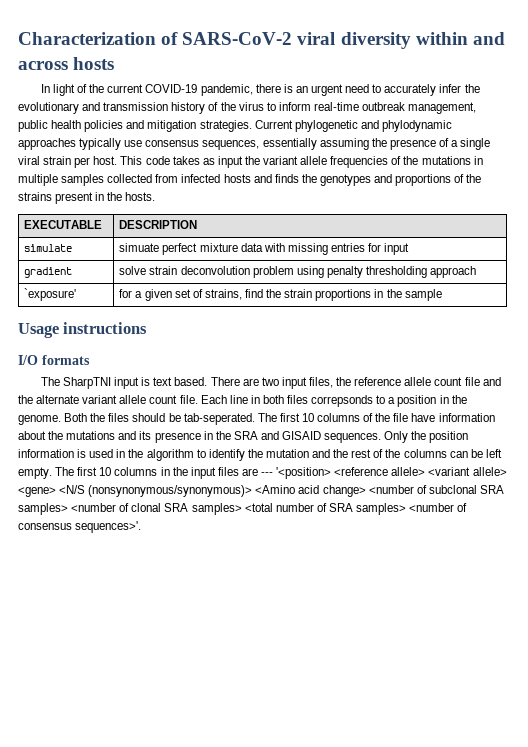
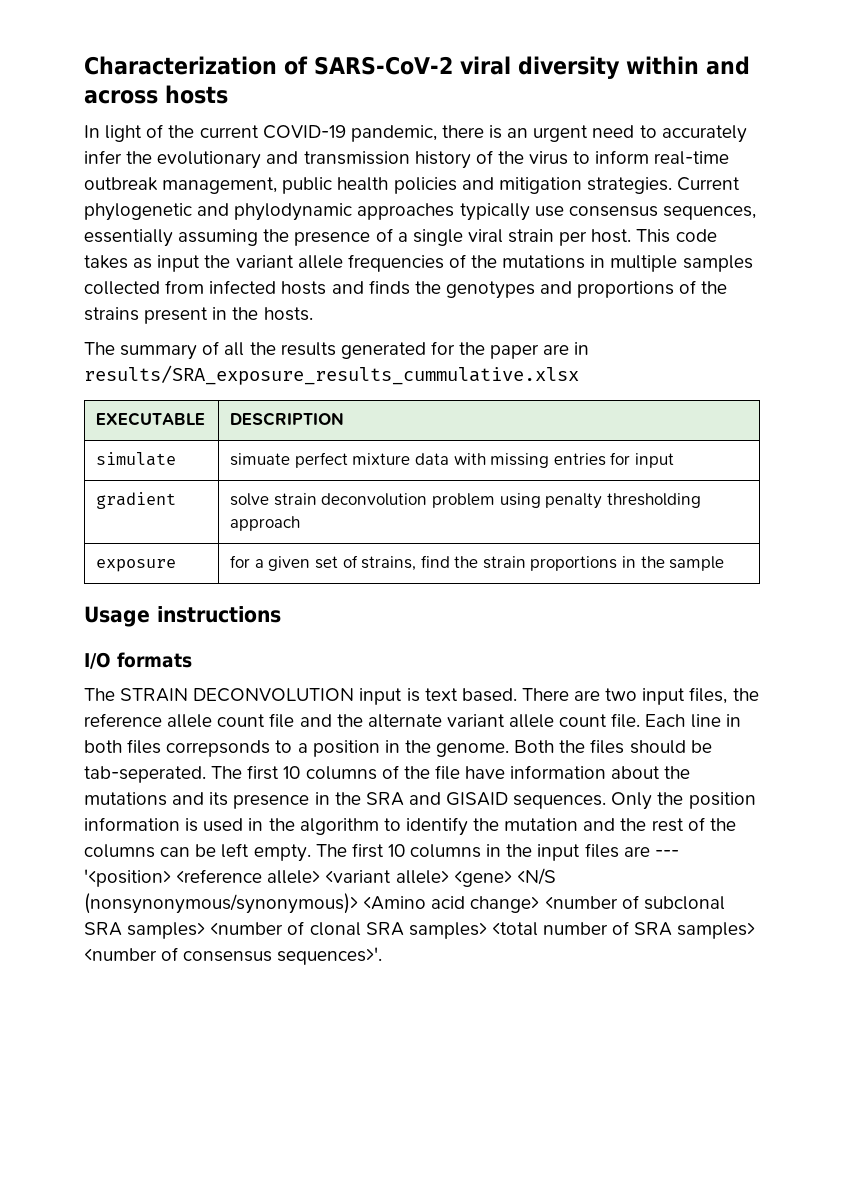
(156, 196) none -> [84,341,590,360] [84,365,579,385] // The summary of all the results generated for the paper are in results/SRA_exposure_results_cummulative.xlsx
[24,288,77,301] `exposure' -> [96,559,177,572] exposure
[63,377,112,389] SharpTNI -> [120,688,355,702] STRAIN DECONVOLUTION

